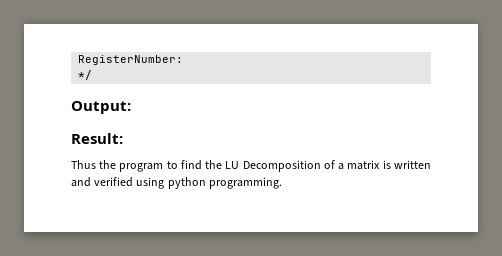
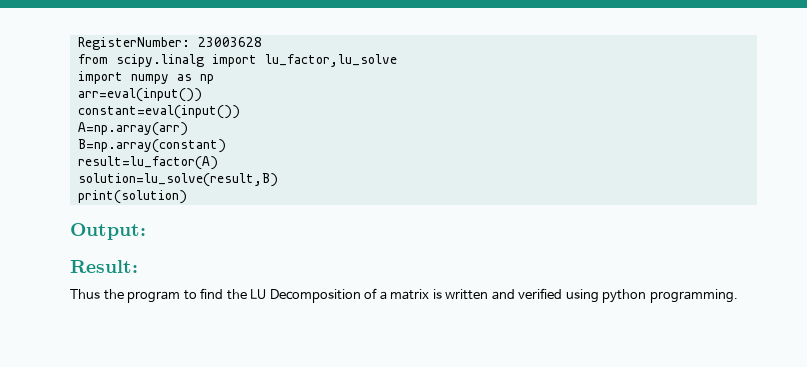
[78,70,93,80] // */ -> [197,37,262,47] [77,54,397,67] [77,71,214,84] [77,88,202,102] [77,105,240,119] [77,122,188,136] [77,139,226,153] [77,156,218,170] [77,173,278,187] [77,190,187,204] 23003628 // from scipy.linalg import lu_factor,lu_solve // import numpy as np // arr=eval(input()) // constant=eval(input()) // A=np.array(arr) // B=np.array(constant) // result=lu_factor(A) // solution=lu_solve(result,B) // print(solution)

